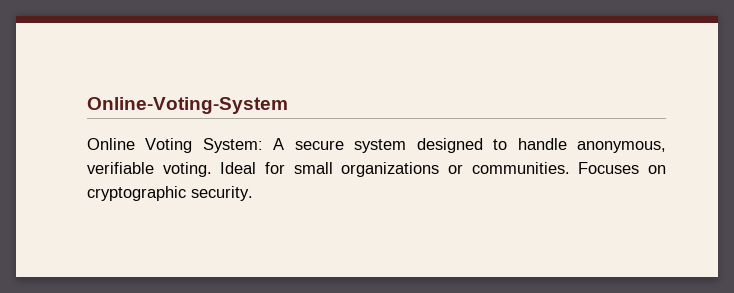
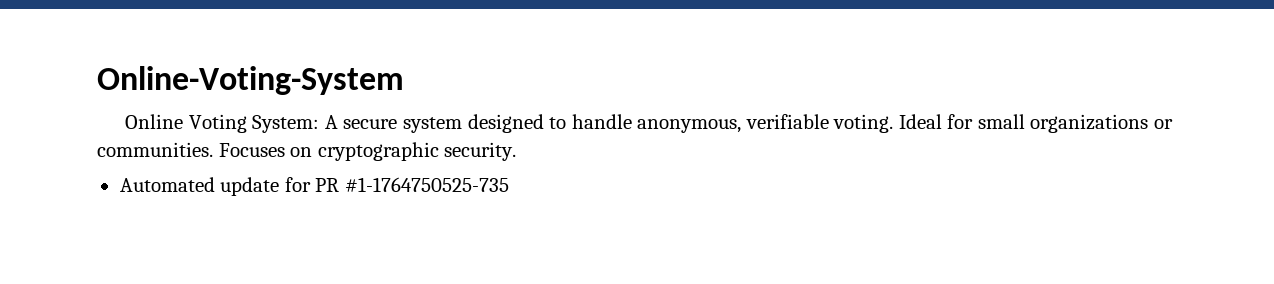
(253, 193) none -> [119,177,509,196] // Automated update for PR #1-1764750525-735

